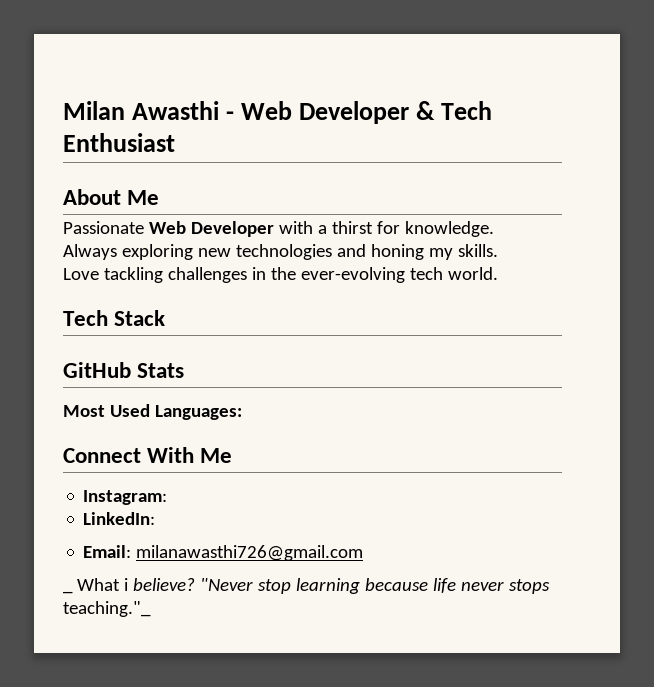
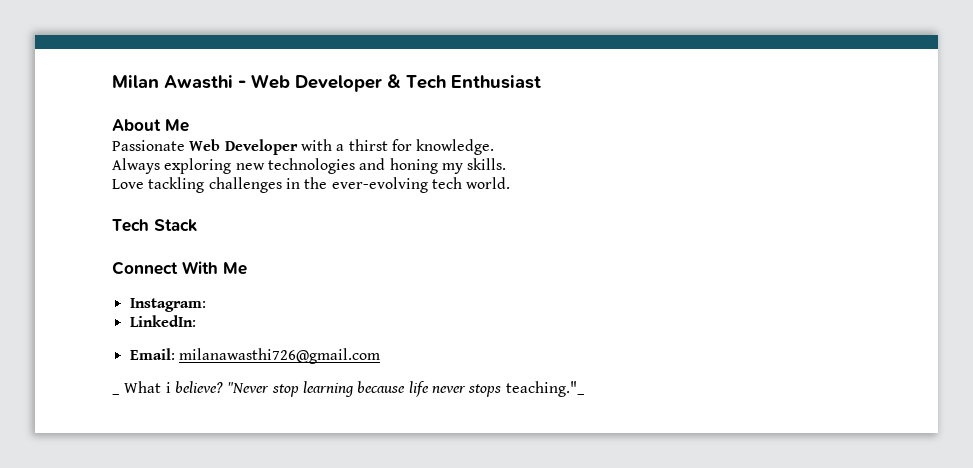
[63,362,185,378] [63,404,242,420] // GitHub Stats // Most Used Languages: -> (197, 225) none

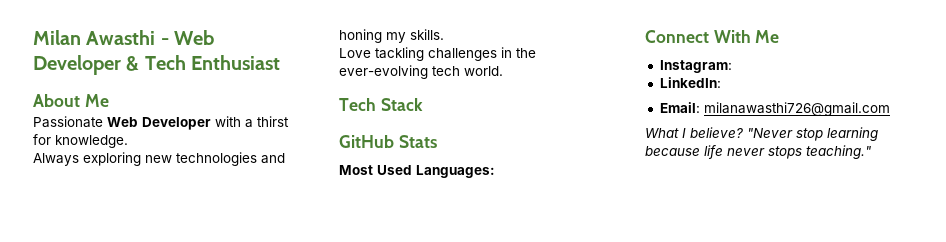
(197, 225) none -> [339,135,437,148] [339,165,495,178] // GitHub Stats // Most Used Languages:
[112,393,120,395] [124,381,171,393] _ What i -> [645,128,686,138] What I
[505,381,585,397] teaching."_ -> [806,145,871,159] teaching."

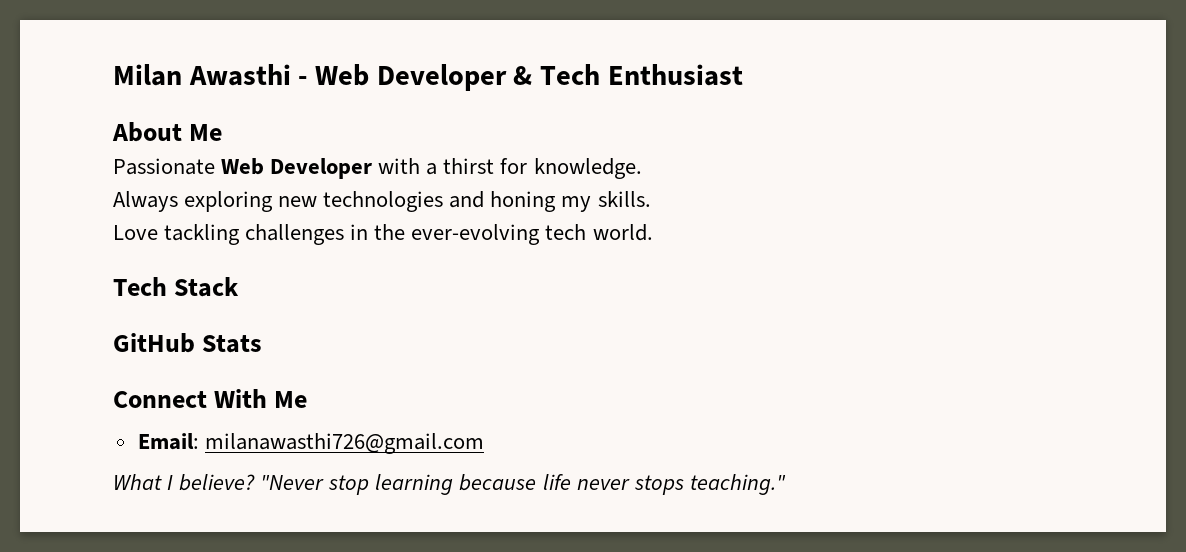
[339,165,495,178] // Most Used Languages: -> (263, 344) none
[659,60,732,73] [659,77,721,88] // Instagram: // LinkedIn: -> (308, 399) none

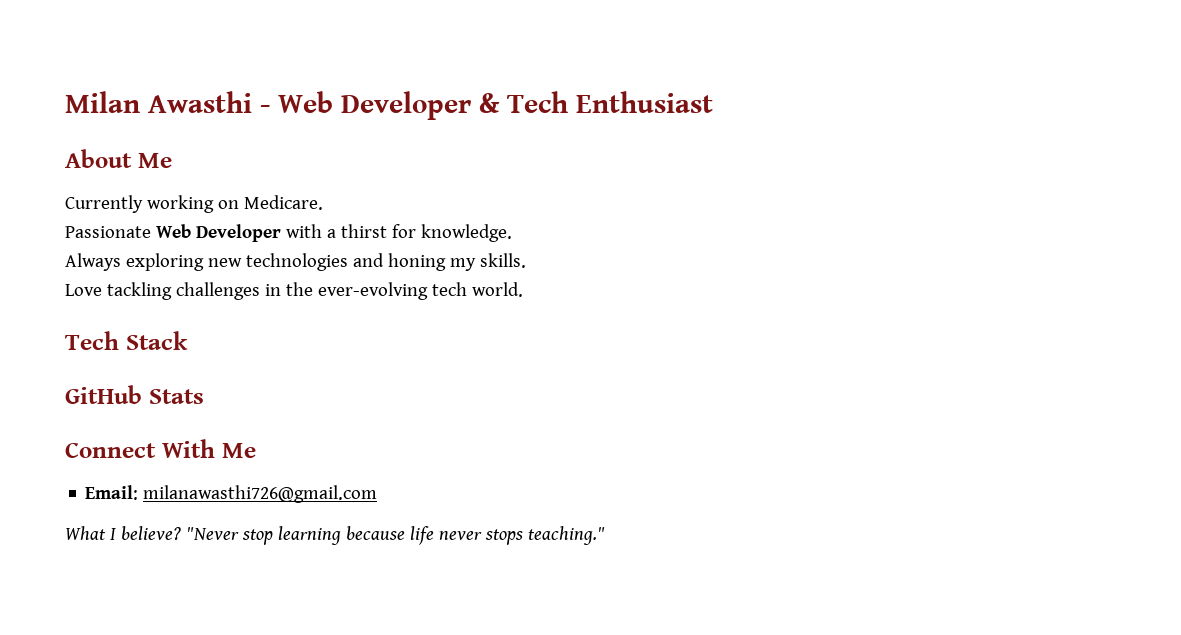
(223, 132) none -> [65,195,323,213] // Currently working on Medicare.

